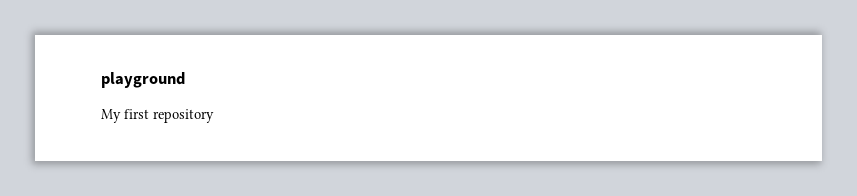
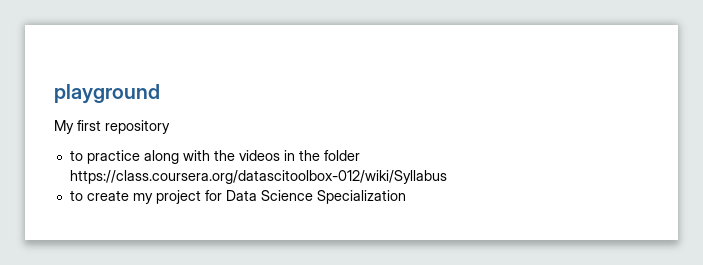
(214, 116) none -> [69,150,360,164] [69,170,447,184] [69,190,406,204] // to practice along with the videos in the folder https://class.coursera.org/datascitoolbox-012/wiki/Syllabus // to create my project for Data Science Specialization

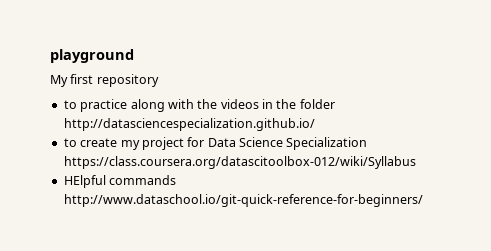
[69,170,447,184] https://class.coursera.org/datascitoolbox-012/wiki/Syllabus -> [63,118,315,131] http://datasciencespecialization.github.io/
(406, 197) none -> [63,156,416,169] [63,175,177,188] [63,194,423,207] https://class.coursera.org/datascitoolbox-012/wiki/Syllabus // HElpful commands http://www.dataschool.io/git-quick-reference-for-beginners/

